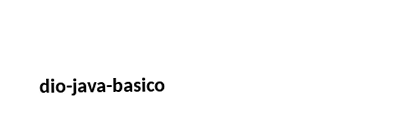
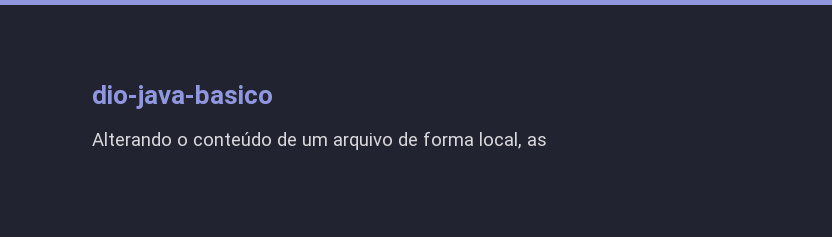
(166, 86) none -> [92,131,547,150] // Alterando o conteúdo de um arquivo de forma local, as

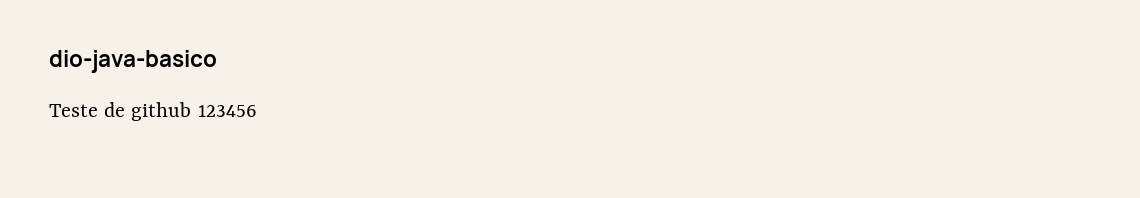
[92,131,547,150] Alterando o conteúdo de um arquivo de forma local, as -> [49,102,257,121] Teste de github 123456

